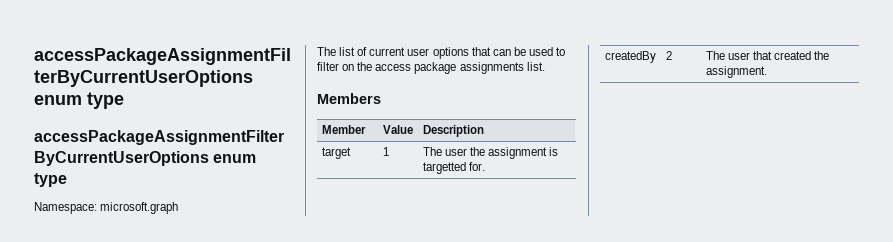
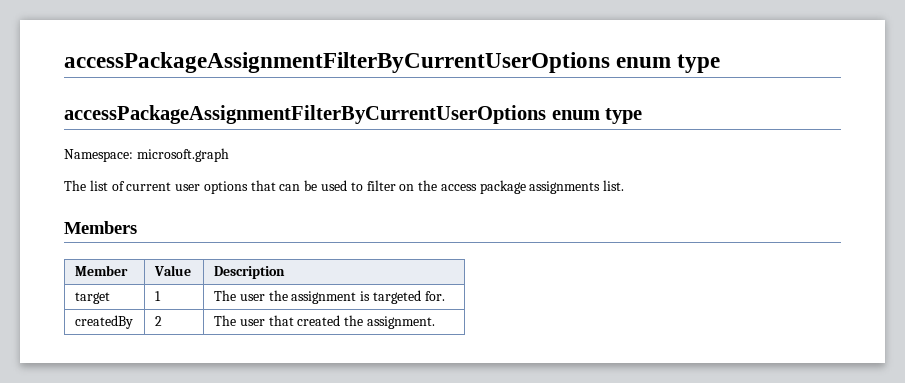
[422,162,466,174] targetted -> [372,290,421,304] targeted

